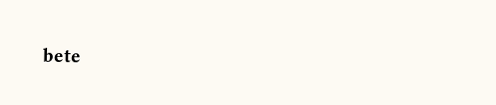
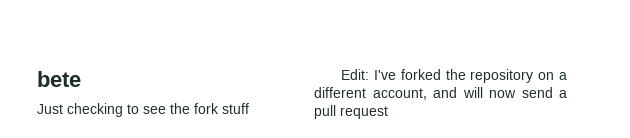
(82, 55) none -> [37,103,249,117] [341,69,567,83] [314,87,567,100] [314,105,388,119] // Just checking to see the fork stuff // Edit: I've forked the repository on a different account, and will now send a pull request

